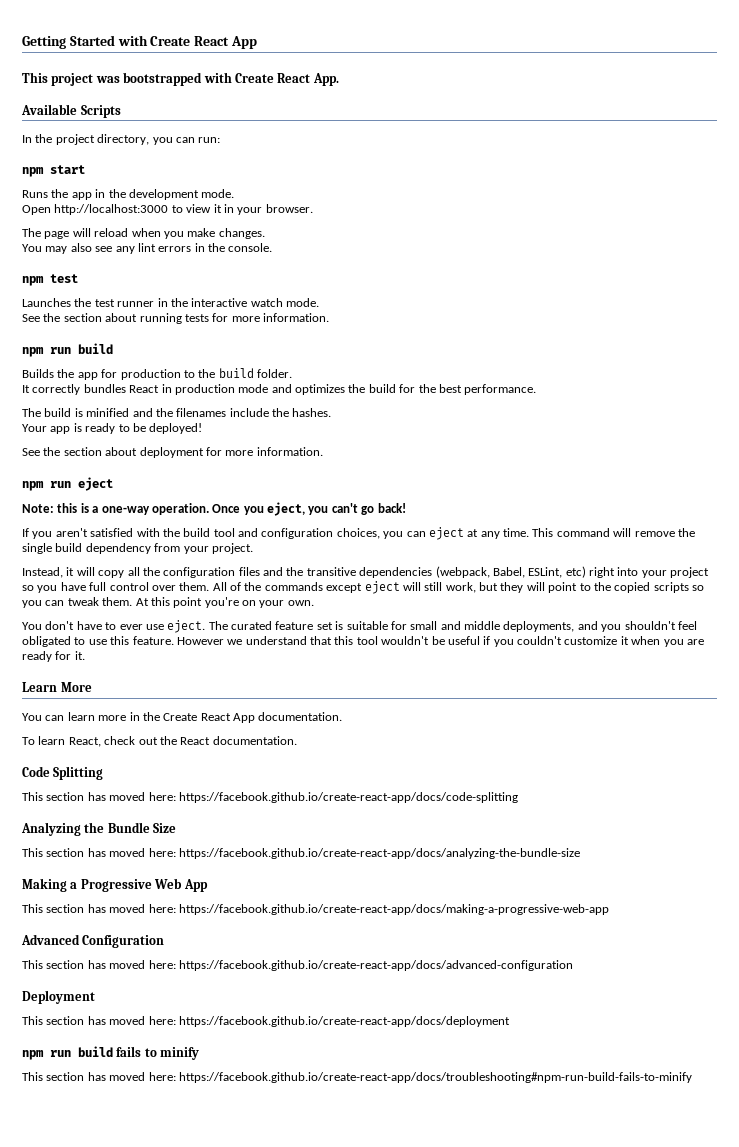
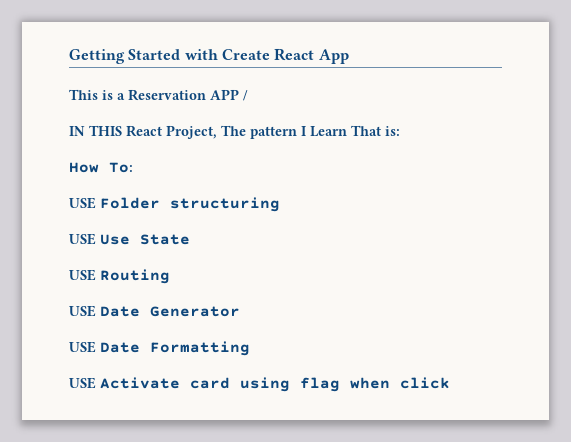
[51,72,339,86] [21,104,121,118] [22,134,221,145] [22,165,85,177] [22,189,235,200] [22,204,313,215] [22,228,265,239] [22,243,273,254] [22,274,78,286] [22,298,319,307] [22,313,329,324] [22,343,113,357] [22,368,292,380] [22,384,537,395] [22,408,332,417] [22,423,203,434] [22,447,323,458] [22,477,113,491] [22,502,406,516] [22,527,695,540] [22,543,253,554] [22,566,710,578] [22,581,704,594] [22,597,314,608] [22,620,697,633] [22,636,704,647] [22,651,85,662] [22,682,92,692] [22,712,343,723] [22,736,297,747] [22,766,104,780] [22,792,518,803] [21,822,177,836] [22,848,580,859] [22,878,208,892] [22,904,609,915] [21,934,165,948] [22,960,573,971] [22,990,95,1004] [22,1016,510,1027] [22,1046,200,1060] [22,1072,692,1083] project was bootstrapped with Create React App. // Available Scripts // In the project directory, you can run: // npm start // Runs the app in the development mode. // Open http://localhost:3000 to view it in your browser. // The page will reload when you make changes. // You may also see any lint errors in the console. // npm test // Launches the test runner in the interactive watch mode. // See the section about running tests for more information. // npm run build // Builds the app for production to the build folder. // It correctly bundles React in production mode and optimizes the build for the best performance. // The build is minified and the filenames include the hashes. // Your app is ready to be deployed! // See the section about deployment for more information. // npm run eject // Note: this is a one-way operation. Once you eject, you can't go back! // If you aren't satisfied with the build tool and configuration choices, you can eject at any time. This command will remove the single build dependency from your project. // Instead, it will copy all the configuration files and the transitive dependencies (webpack, Babel, ESLint, etc) right into your project so you have full control over them. All of the commands except eject will still work, but they will point to the copied scripts so you can tweak them. At this point you're on your own. // You don't have to ever use eject. The curated feature set is suitable for small and middle deployments, and you shouldn't feel obligated to use this feature. However we understand that this tool wouldn't be useful if you couldn't customize it when you are ready for it. // Learn More // You can learn more in the Create React App documentation. // To learn React, check out the React documentation. // Code Splitting // This section has moved here: https://facebook.github.io/create-react-app/docs/code-splitting // Analyzing the Bundle Size // This section has moved here: https://facebook.github.io/create-react-app/docs/analyzing-the-bundle-size // Making a Progressive Web App // This section has moved here: https://facebook.github.io/create-react-app/docs/making-a-progressive-web-app // Advanced Configuration // This section has moved here: https://facebook.github.io/create-react-app/docs/advanced-configuration // Deployment // This section has moved here: https://facebook.github.io/create-react-app/docs/deployment // npm run build fails to minify // This section has moved here: https://facebook.github.io/create-react-app/docs/troubleshooting#npm-run-build-fails-to-minify -> [102,89,248,101] [69,125,400,139] [69,162,133,173] [69,197,280,212] [69,233,190,245] [69,269,170,284] [69,305,240,317] [69,341,250,356] [69,377,450,392] is a Reservation APP / // IN THIS React Project, The pattern I Learn That is: // How To: // USE Folder structuring // USE Use State // USE Routing // USE Date Generator // USE Date Formatting // USE Activate card using flag when click

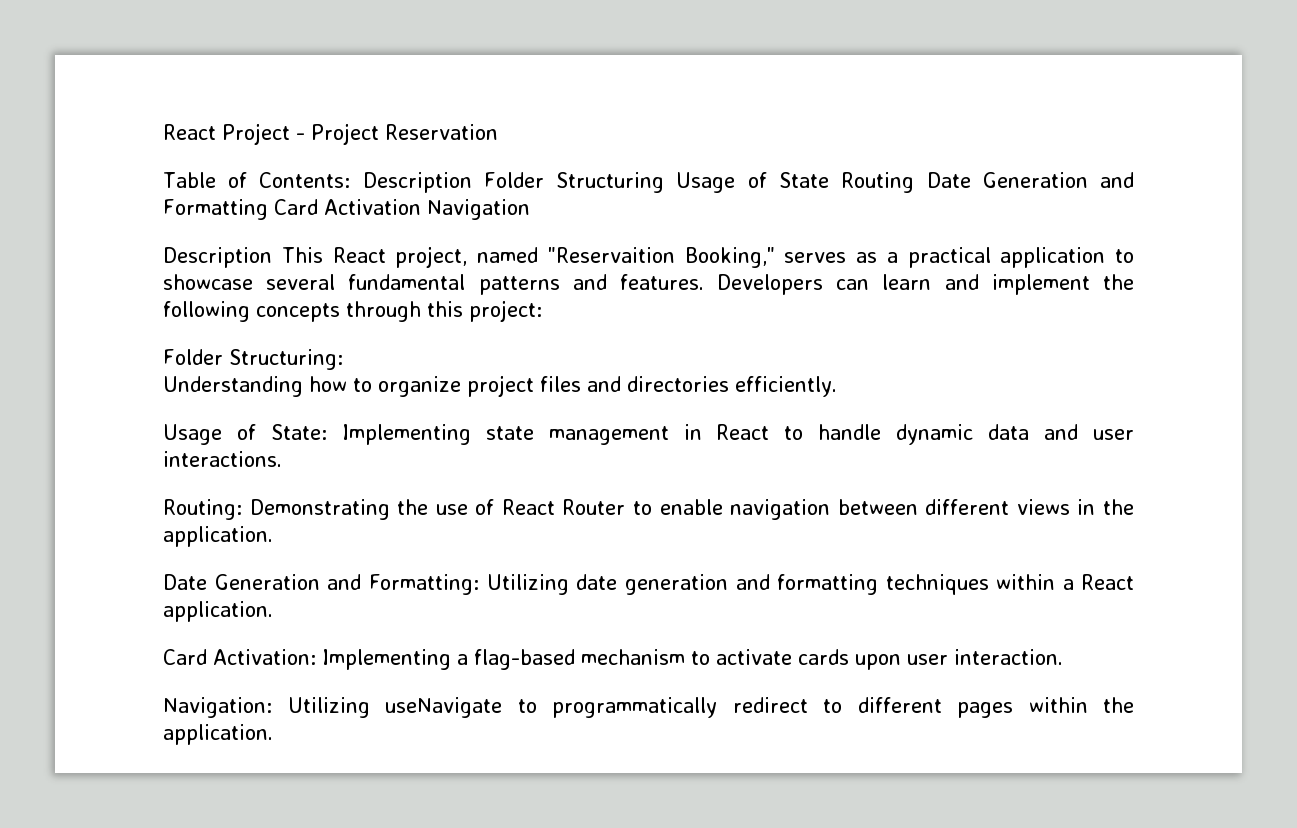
[69,48,349,64] [69,89,248,101] [69,125,400,139] [69,162,133,173] [69,197,280,212] [69,233,190,245] [69,269,170,284] [69,305,240,317] [69,341,250,356] [69,377,450,392] Getting Started with Create React App // This is a Reservation APP / // IN THIS React Project, The pattern I Learn That is: // How To: // USE Folder structuring // USE Use State // USE Routing // USE Date Generator // USE Date Formatting // USE Activate card using flag when click -> [163,123,498,145] [163,172,1134,193] [163,199,530,220] [163,246,1134,268] [163,274,1134,295] [163,300,542,322] [163,349,343,370] [163,375,837,397] [163,424,1134,445] [163,451,282,467] [163,499,1134,520] [163,526,273,547] [163,574,1135,595] [163,601,273,622] [163,649,1063,670] [163,697,1134,718] [163,724,273,745] React Project - Project Reservation // Table of Contents: Description Folder Structuring Usage of State Routing Date Generation and Formatting Card Activation Navigation // Description This React project, named "Reservaition Booking," serves as a practical application to showcase several fundamental patterns and features. Developers can learn and implement the following concepts through this project: // Folder Structuring: // Understanding how to organize project files and directories efficiently. // Usage of State: Implementing state management in React to handle dynamic data and user interactions. // Routing: Demonstrating the use of React Router to enable navigation between different views in the application. // Date Generation and Formatting: Utilizing date generation and formatting techniques within a React application. // Card Activation: Implementing a flag-based mechanism to activate cards upon user interaction. // Navigation: Utilizing useNavigate to programmatically redirect to different pages within the application.

